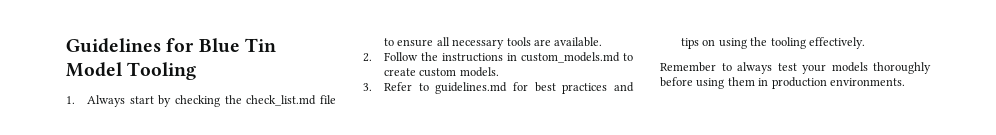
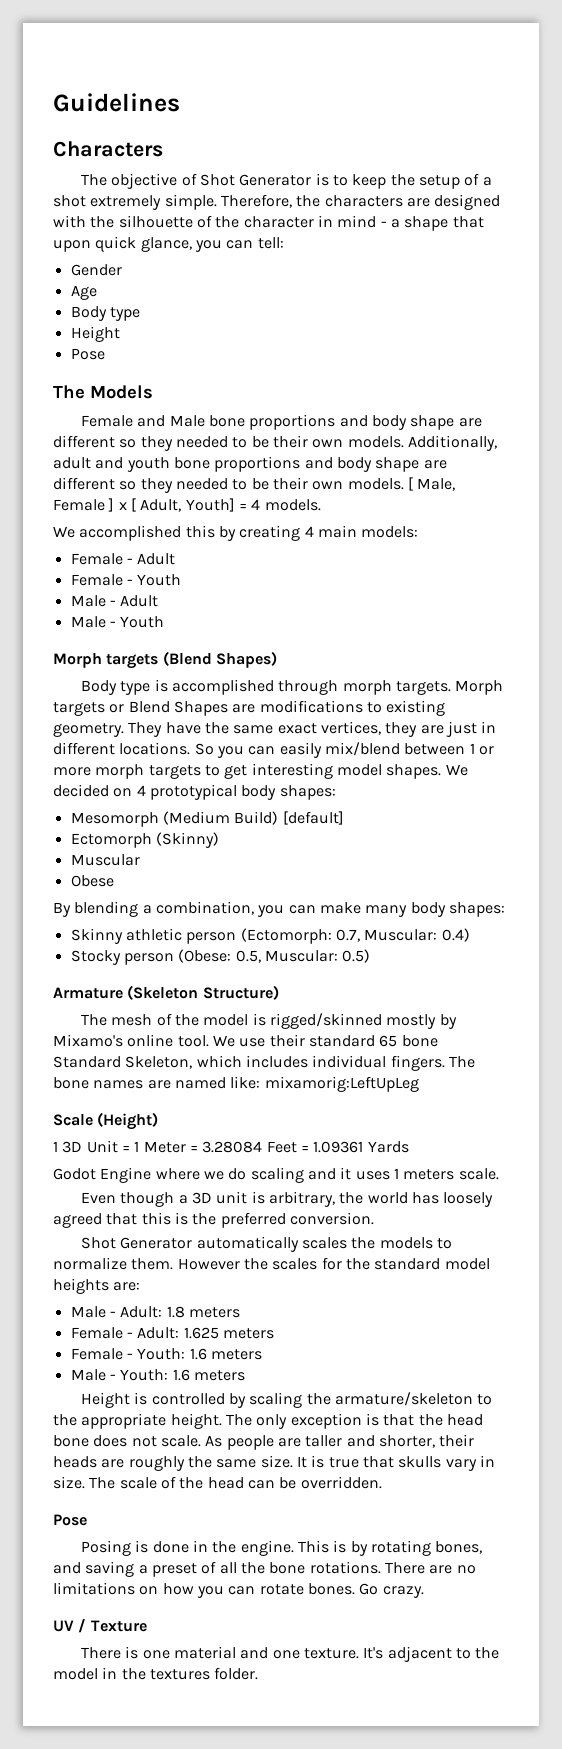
[166,38,276,53] [66,62,197,80] [66,95,336,107] [383,37,603,49] [363,52,633,63] [383,67,499,77] [363,82,634,94] [680,37,865,49] [660,62,931,74] [660,77,905,89] for Blue Tin Model Tooling // 1. Always start by checking the check_list.md file to ensure all necessary tools are available. // 2. Follow the instructions in custom_models.md to create custom models. // 3. Refer to guidelines.md for best practices and tips on using the tooling effectively. // Remember to always test your models thoroughly before using them in production environments. -> [53,141,163,157] [81,173,492,189] [53,194,501,210] [53,215,484,231] [53,236,284,252] [70,264,122,276] [70,285,97,300] [70,306,140,321] [70,326,120,342] [70,348,105,360] [53,385,153,399] [81,414,482,430] [53,435,497,451] [53,456,447,472] [53,477,456,493] [53,498,321,512] [53,525,419,541] [70,553,176,565] [70,574,182,586] [70,595,159,607] [70,616,165,628] [53,651,277,669] [81,679,504,695] [53,700,446,716] [53,721,497,737] [53,742,494,758] [53,763,468,779] [53,784,336,800] [70,811,344,827] [70,832,219,848] [70,854,140,866] [70,875,114,887] [53,901,505,917] [70,928,470,944] [70,949,371,965] [53,985,279,1000] [81,1013,457,1029] [53,1034,438,1047] [53,1055,475,1071] [53,1076,419,1092] [53,1112,159,1130] [53,1140,409,1153] [53,1167,499,1183] [81,1191,494,1207] [53,1212,374,1228] [81,1236,452,1252] [53,1257,490,1270] [53,1278,141,1294] [70,1306,240,1318] [70,1327,274,1339] [70,1348,262,1360] [70,1369,245,1381] [81,1392,493,1408] [53,1413,483,1429] [53,1434,475,1450] [53,1455,495,1471] [53,1476,382,1489] [53,1514,87,1526] [81,1540,483,1556] [53,1561,476,1577] [53,1582,424,1598] [53,1619,147,1633] [81,1646,500,1662] [53,1667,259,1680] // Characters // The objective of Shot Generator is to keep the setup of a shot extremely simple. Therefore, the characters are designed with the silhouette of the character in mind - a shape that upon quick glance, you can tell: // Gender // Age // Body type // Height // Pose // The Models // Female and Male bone proportions and body shape are different so they needed to be their own models. Additionally, adult and youth bone proportions and body shape are different so they needed to be their own models. [ Male, Female ] x [ Adult, Youth] = 4 models. // We accomplished this by creating 4 main models: // Female - Adult // Female - Youth // Male - Adult // Male - Youth // Morph targets (Blend Shapes) // Body type is accomplished through morph targets. Morph targets or Blend Shapes are modifications to existing geometry. They have the same exact vertices, they are just in different locations. So you can easily mix/blend between 1 or more morph targets to get interesting model shapes. We decided on 4 prototypical body shapes: // Mesomorph (Medium Build) [default] // Ectomorph (Skinny) // Muscular // Obese // By blending a combination, you can make many body shapes: // Skinny athletic person (Ectomorph: 0.7, Muscular: 0.4) // Stocky person (Obese: 0.5, Muscular: 0.5) // Armature (Skeleton Structure) // The mesh of the model is rigged/skinned mostly by Mixamo's online tool. We use their standard 65 bone Standard Skeleton, which includes individual fingers. The bone names are named like: mixamorig:LeftUpLeg // Scale (Height) // 1 3D Unit = 1 Meter = 3.28084 Feet = 1.09361 Yards // Godot Engine where we do scaling and it uses 1 meters scale. // Even though a 3D unit is arbitrary, the world has loosely agreed that this is the preferred conversion. // Shot Generator automatically scales the models to normalize them. However the scales for the standard model heights are: // Male - Adult: 1.8 meters // Female - Adult: 1.625 meters // Female - Youth: 1.6 meters // Male - Youth: 1.6 meters // Height is controlled by scaling the armature/skeleton to the appropriate height. The only exception is that the head bone does not scale. As people are taller and shorter, their heads are roughly the same size. It is true that skulls vary in size. The scale of the head can be overridden. // Pose // Posing is done in the engine. This is by rotating bones, and saving a preset of all the bone rotations. There are no limitations on how you can rotate bones. Go crazy. // UV / Texture // There is one material and one texture. It's adjacent to the model in the textures folder.

